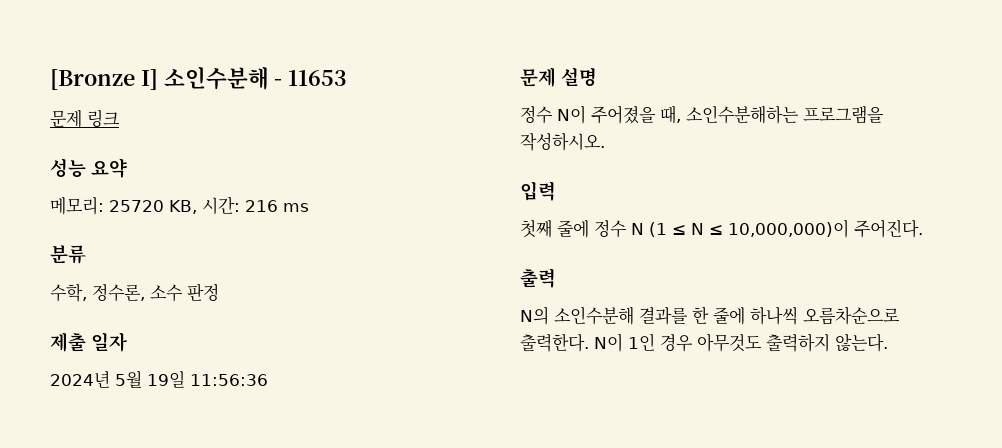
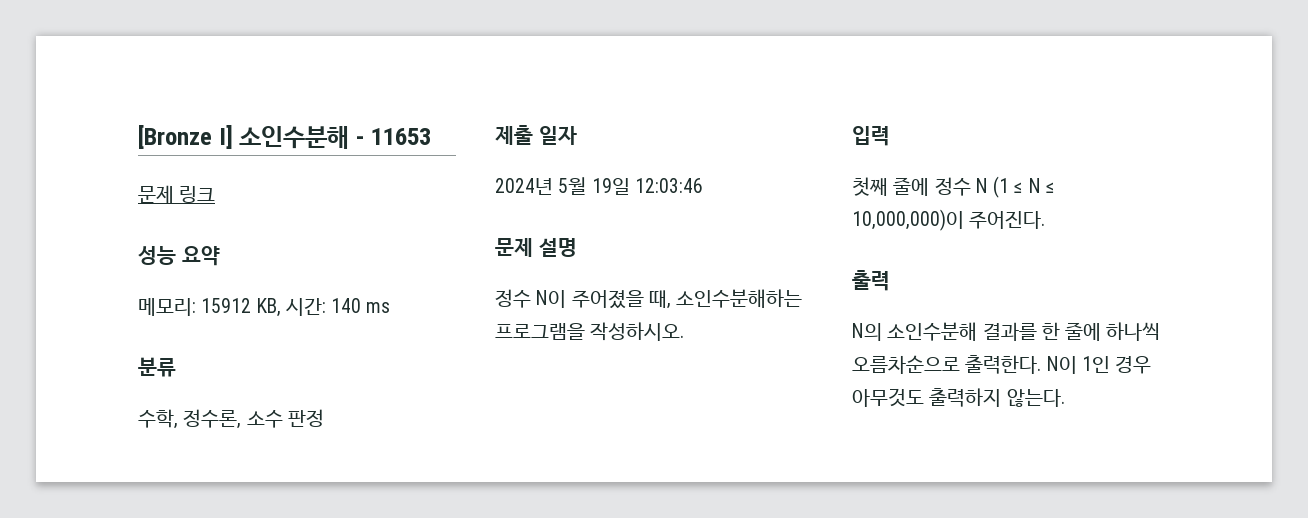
[109,200,164,212] 25720 -> [201,298,252,313] 15912
[245,200,278,212] 216 -> [331,298,362,313] 140
[190,374,268,386] 11:56:36 -> [634,178,703,193] 12:03:46

